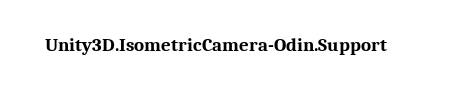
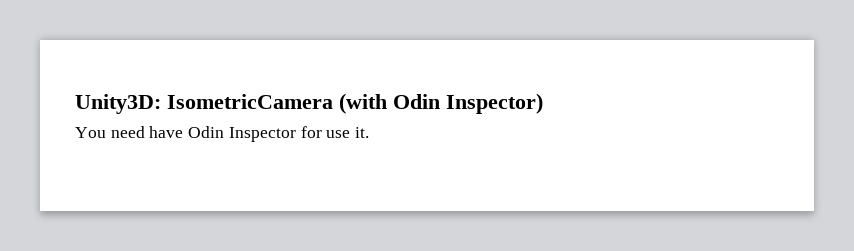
[45,38,387,55] Unity3D.IsometricCamera-Odin.Support -> [75,93,543,114] [75,126,370,142] Unity3D: IsometricCamera (with Odin Inspector) // You need have Odin Inspector for use it.

